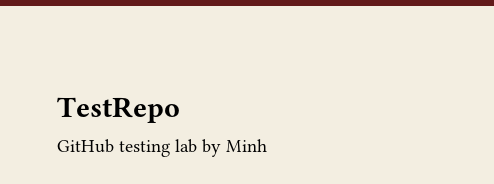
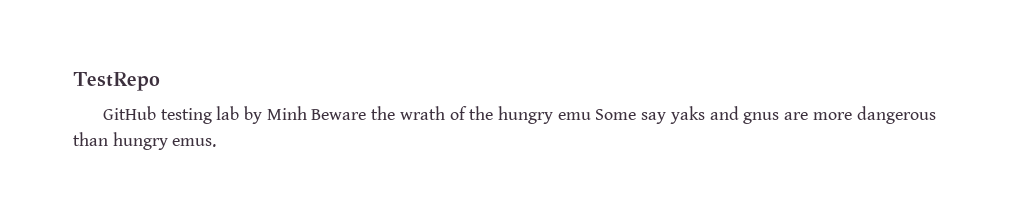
(267, 145) none -> [311,106,936,124] [73,132,217,150] Beware the wrath of the hungry emu Some say yaks and gnus are more dangerous than hungry emus.

